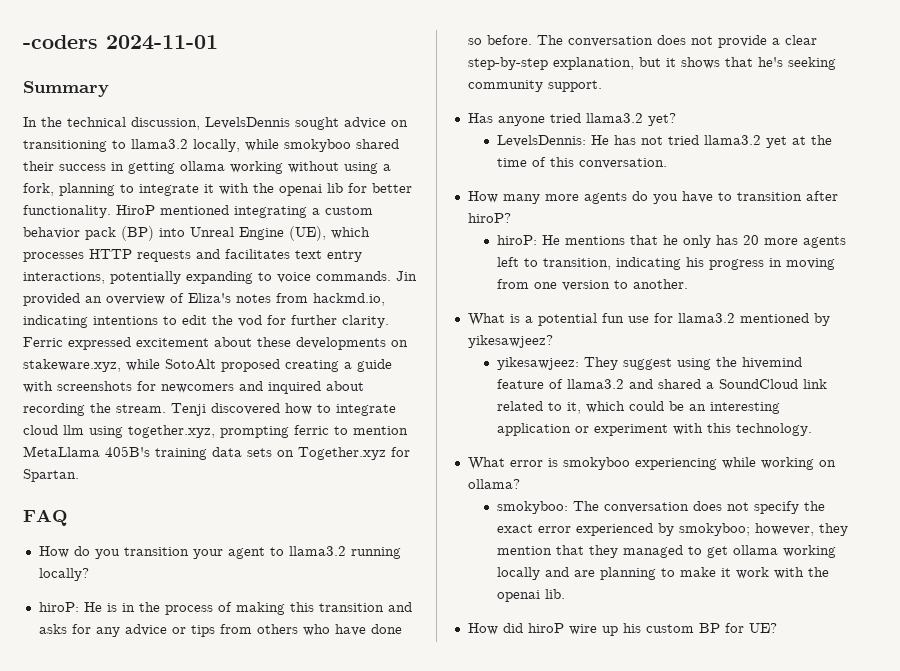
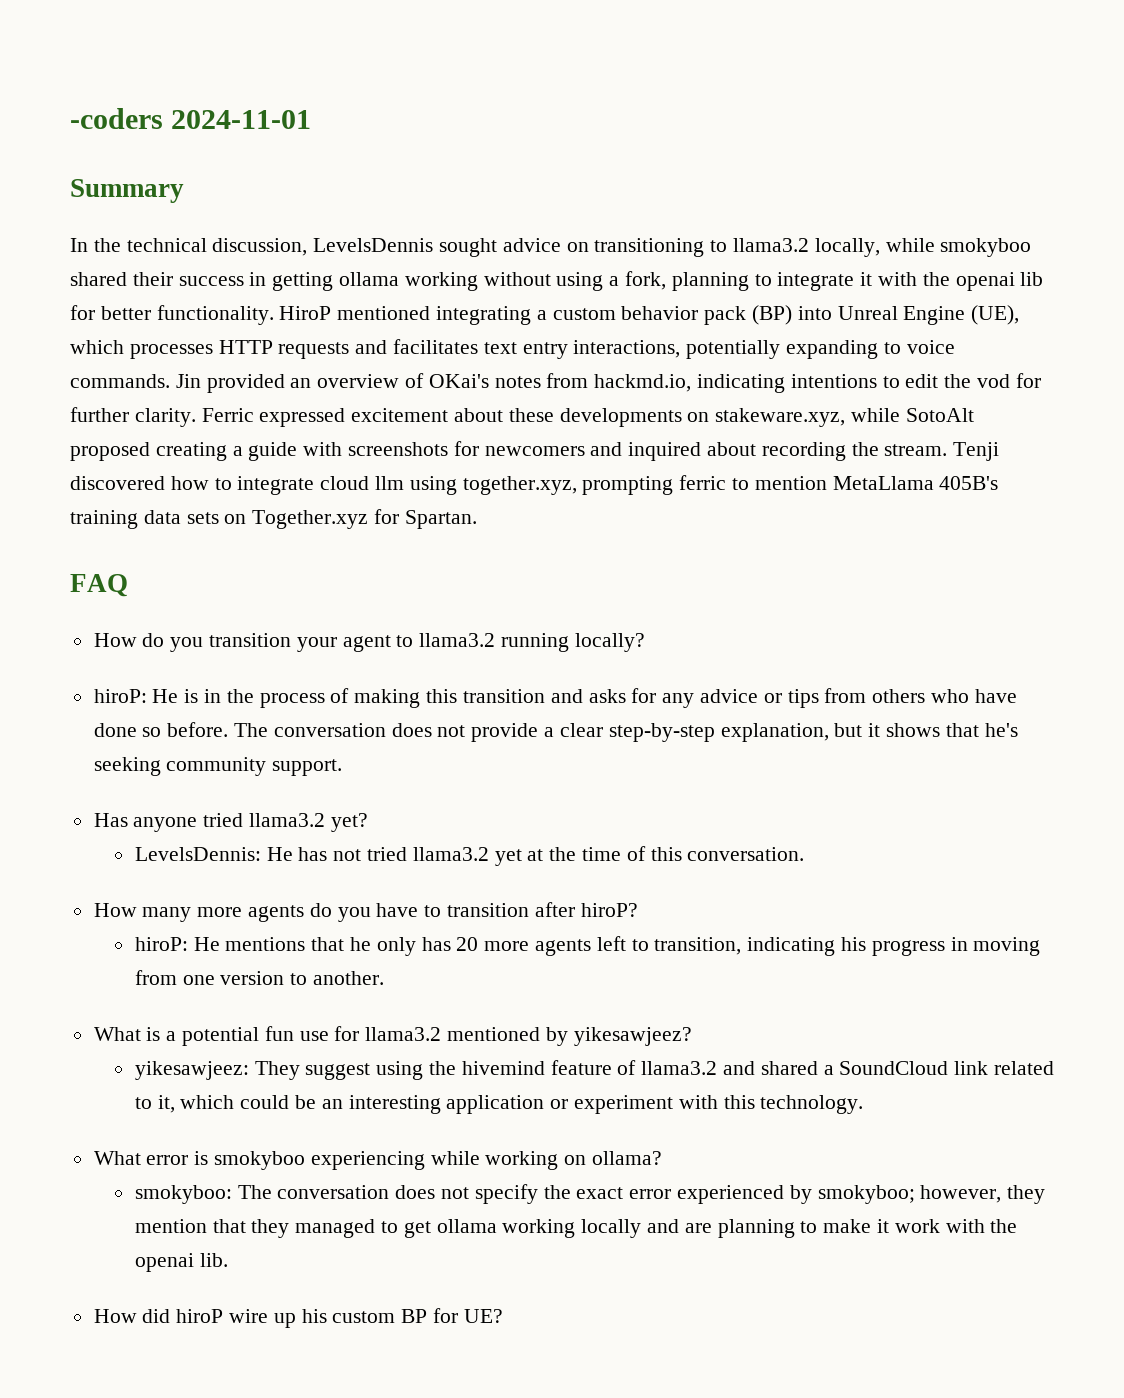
[188,293,231,303] Eliza's -> [428,374,489,388] OKai's

